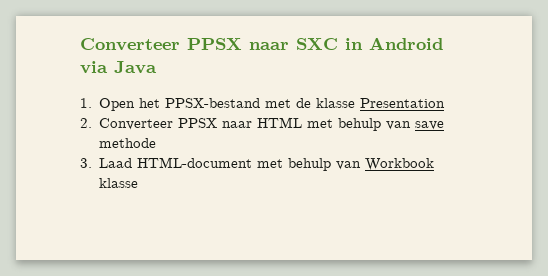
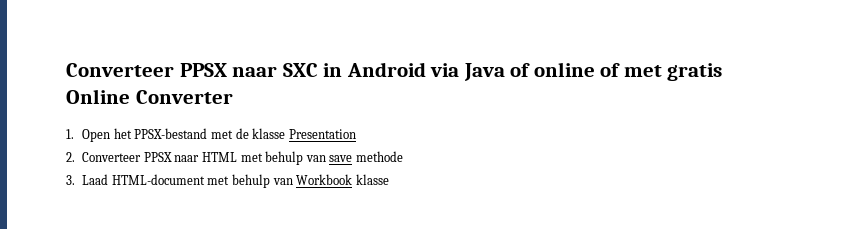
(157, 67) none -> [510,62,723,81] [66,89,233,104] of online of met gratis Online Converter

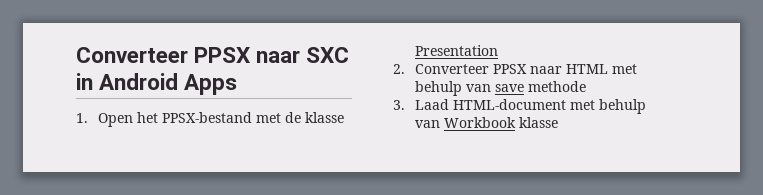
[430,62,723,81] [66,89,233,104] via Java of online of met gratis Online Converter -> [184,74,238,95] Apps

